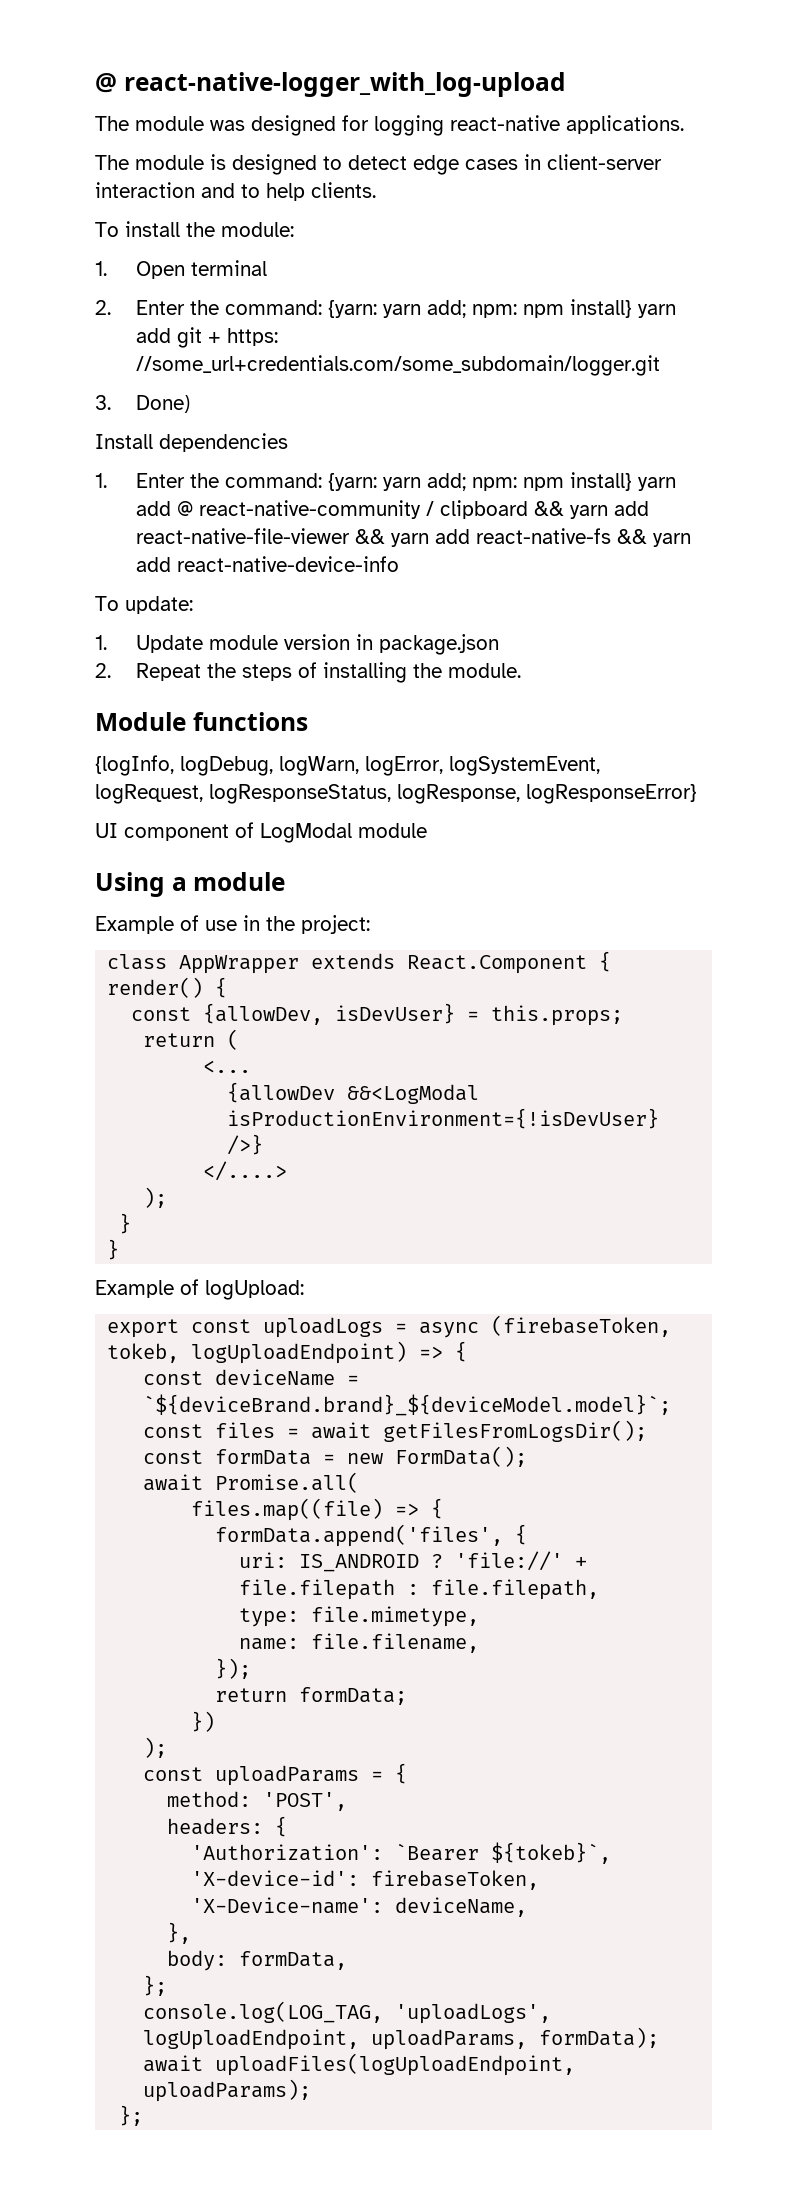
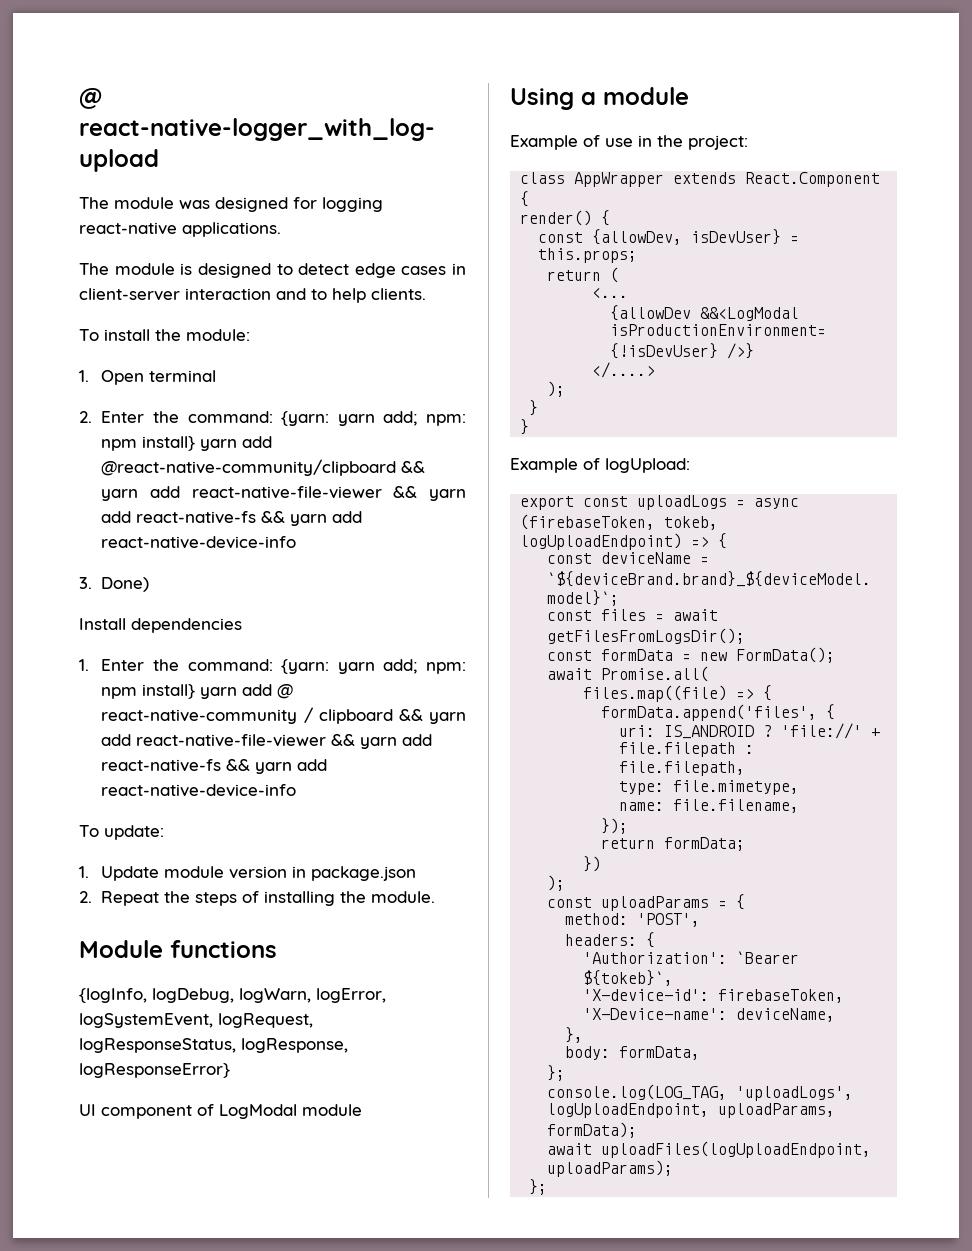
[176,327,278,348] [135,355,660,376] git + https: //some_url+credentials.com/some_subdomain/logger.git -> [101,459,426,476] [101,486,466,501] [101,511,363,526] [101,536,297,549] @react-native-community/clipboard && yarn add react-native-file-viewer && yarn add react-native-fs && yarn add react-native-device-info

